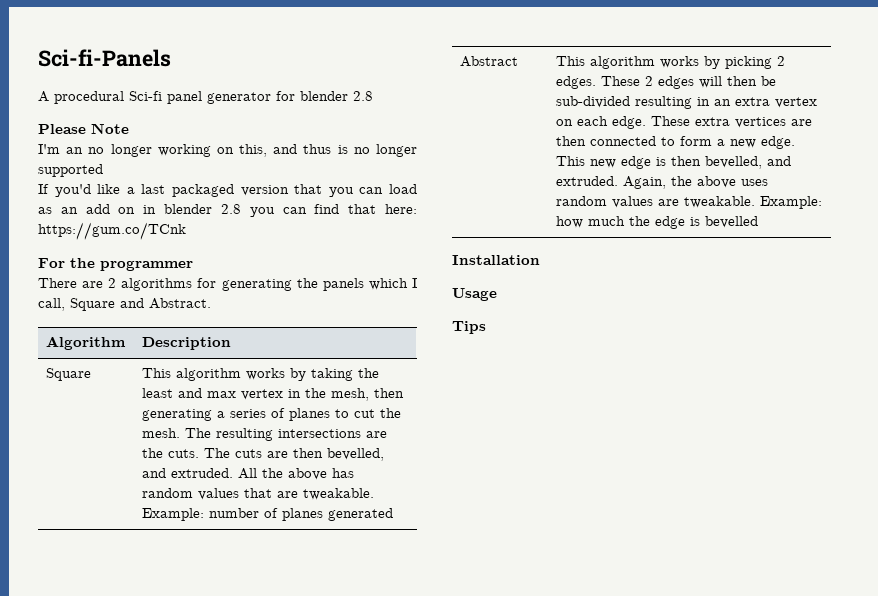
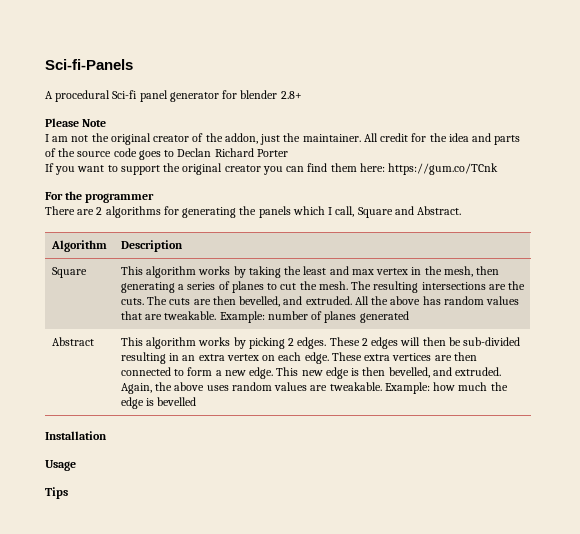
[353,91,373,101] 2.8 -> [280,91,302,99] 2.8+
[38,144,418,157] [38,164,103,177] [38,184,418,197] [38,204,241,214] I'm an no longer working on this, and thus is no longer supported // If you'd like a last packaged version that you can load as an add on in blender 2.8 -> [45,133,521,145] [45,148,288,160] [45,163,261,175] I am not the original creator of the addon, just the maintainer. All credit for the idea and parts of the source code goes to Declan Richard Porter // If you want to support the original creator
[348,204,377,214] that -> [330,163,357,172] them

